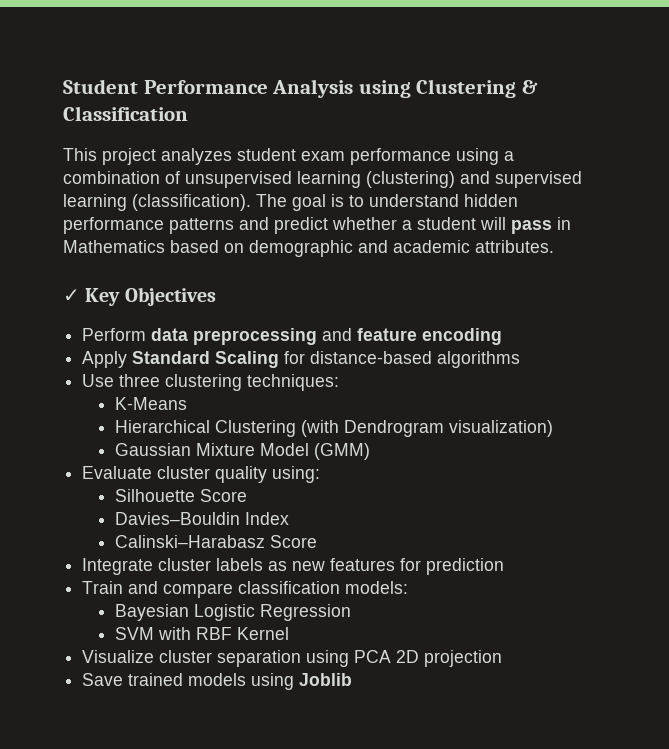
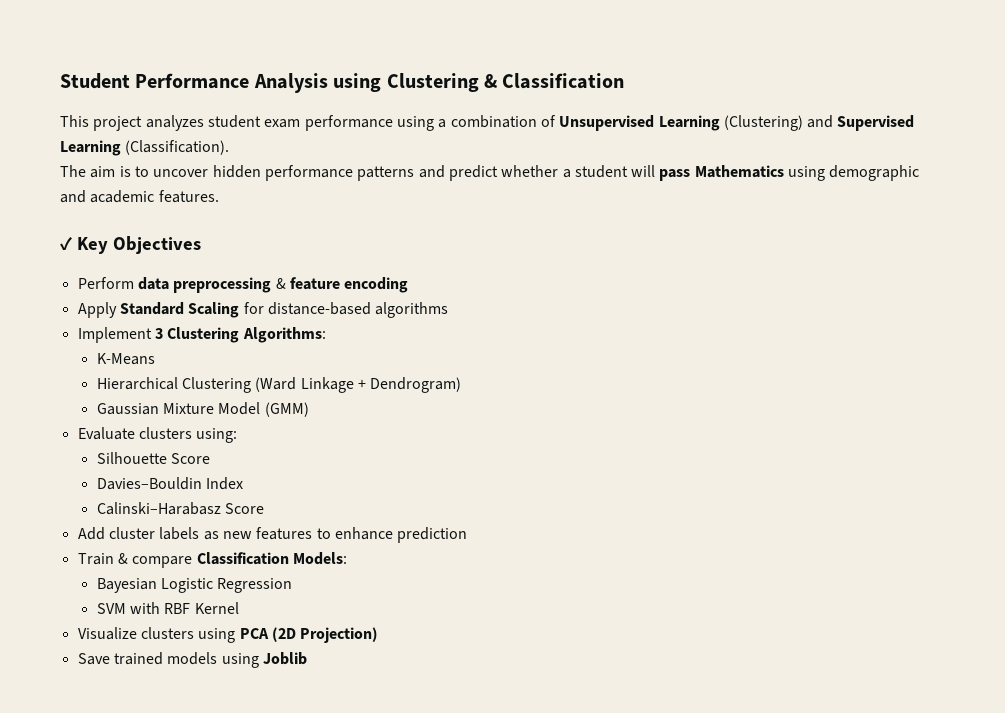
[185,171,582,188] [63,194,326,211] unsupervised learning (clustering) and supervised learning (classification). The goal -> [559,115,915,131] [60,140,230,156] [60,165,116,178] Unsupervised Learning (Clustering) and Supervised Learning (Classification). // The aim
[369,194,459,207] understand -> [153,169,209,177] uncover
[557,217,571,230] [63,240,244,253] in Mathematics based on -> [694,165,826,181] Mathematics using
[475,240,554,253] attributes. -> [158,190,219,203] features.
[322,328,353,341] and -> [275,278,286,289] &
[82,374,340,391] Use three clustering techniques: -> [77,327,326,343] Implement 3 Clustering Algorithms:
[300,420,553,437] (with Dendrogram visualization) -> [255,377,462,393] (Ward Linkage + Dendrogram)
[157,466,268,483] cluster quality -> [138,427,192,439] clusters
[82,558,154,575] Integrate -> [77,527,105,540] Add
[400,558,422,571] for -> [316,527,393,540] to enhance
[128,581,409,598] and compare classification models: -> [117,552,347,568] & compare Classification Models:
[159,650,503,667] cluster separation using PCA 2D projection -> [140,627,379,643] clusters using PCA (2D Projection)

